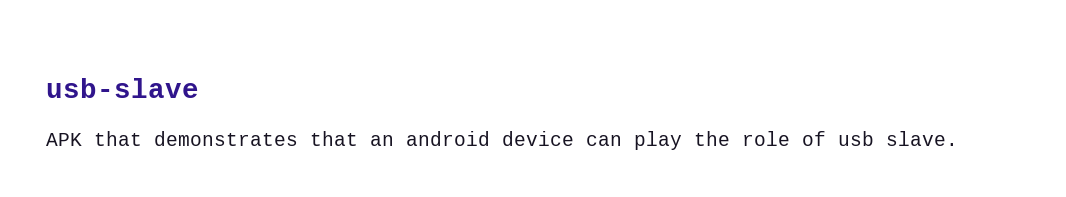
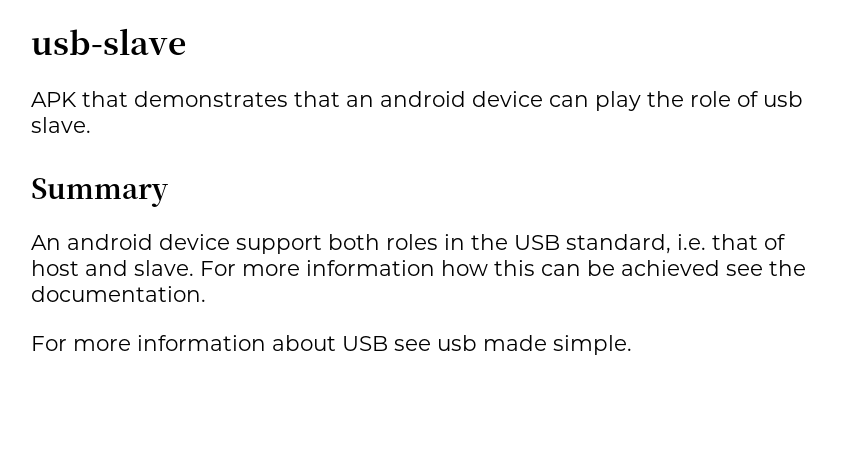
(958, 138) none -> [31,178,168,207] [31,234,786,254] [31,260,806,276] [31,286,206,302] [31,335,632,355] // Summary // An android device support both roles in the USB standard, i.e. that of host and slave. For more information how this can be achieved see the documentation. // For more information about USB see usb made simple.

